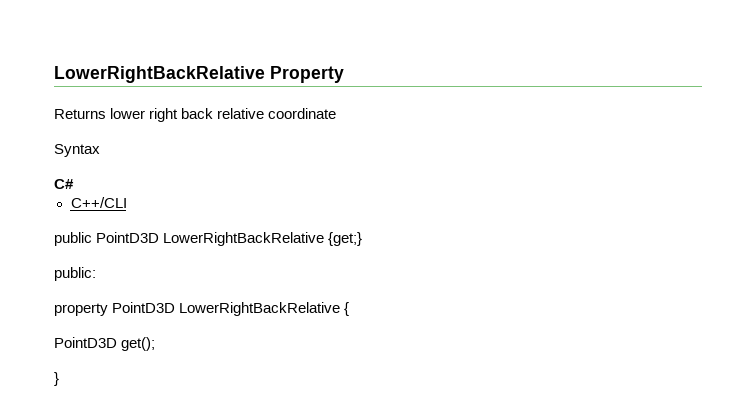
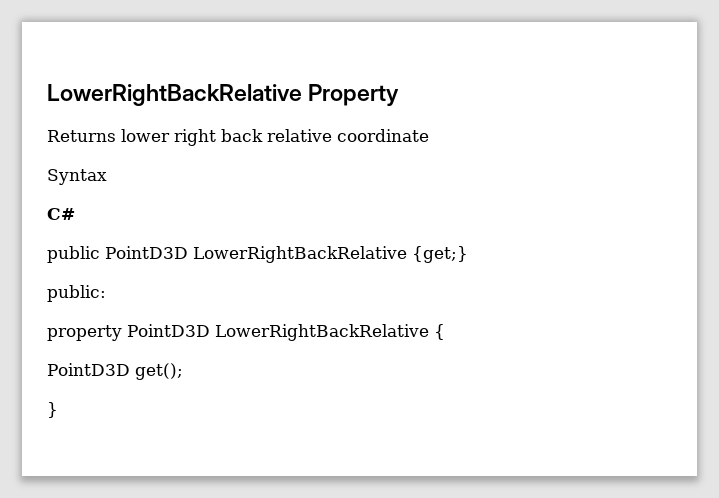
[70,197,127,208] // C++/CLI -> (75, 214) none

